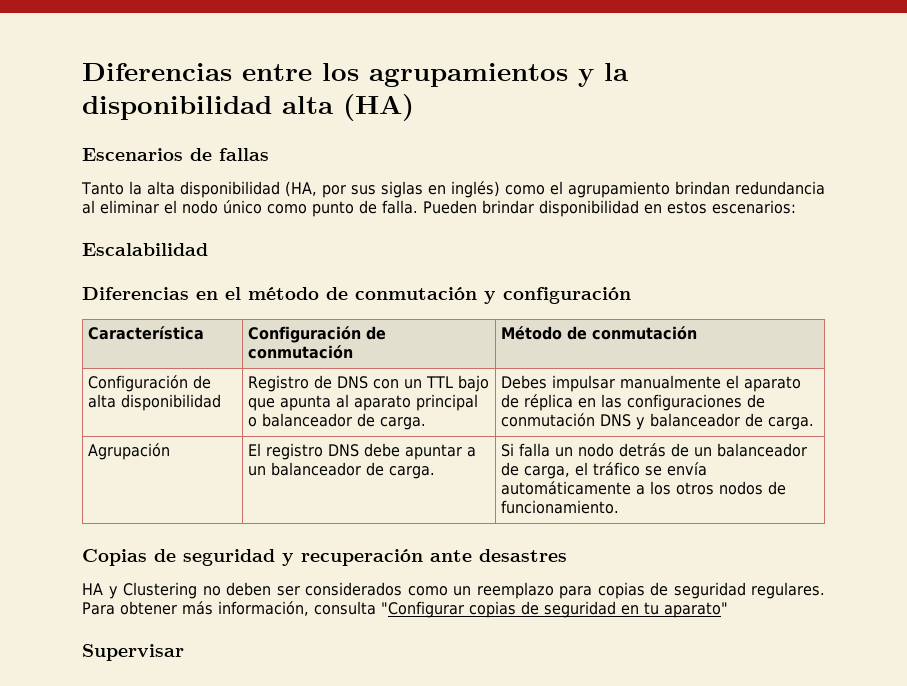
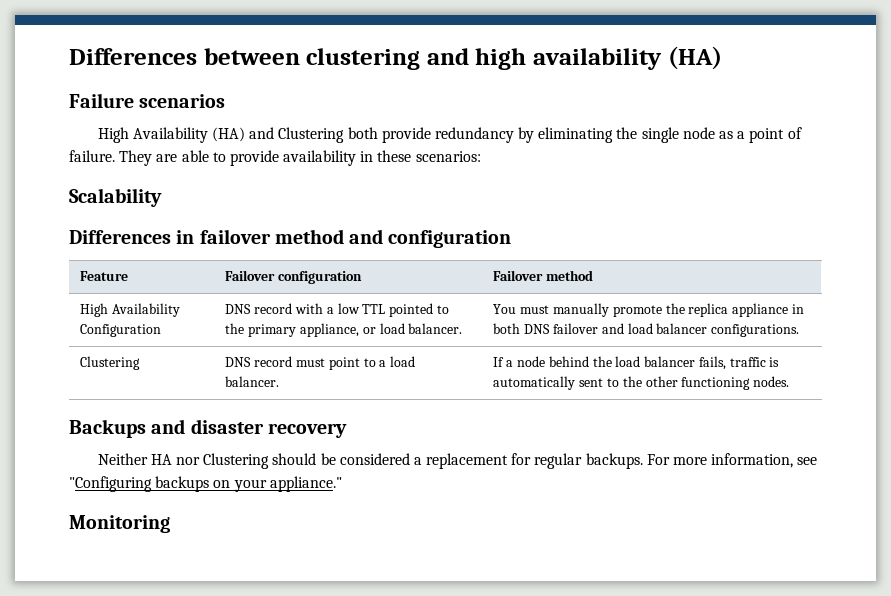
[82,63,629,87] [82,94,414,121] [82,148,269,161] [81,181,826,198] [82,200,796,217] [82,243,208,256] [82,287,631,304] [88,326,205,340] [248,326,387,343] [248,345,354,359] [501,326,698,340] [88,375,212,392] [88,394,222,411] [248,375,490,392] [248,394,479,411] [248,413,427,430] [501,375,802,392] [501,394,766,411] [501,413,815,430] [88,443,171,460] [248,443,477,460] [248,462,436,479] [501,443,808,457] [501,462,708,479] [501,481,787,495] [501,500,620,514] [82,549,567,566] [82,582,825,599] [82,601,728,618] [82,644,184,661] Diferencias entre los agrupamientos y la disponibilidad alta (HA) // Escenarios de fallas // Tanto la alta disponibilidad (HA, por sus siglas en inglés) como el agrupamiento brindan redundancia al eliminar el nodo único como punto de falla. Pueden brindar disponibilidad en estos escenarios: // Escalabilidad // Diferencias en el método de conmutación y configuración // Característica | Configuración de conmutación | Método de conmutación // Configuración de alta disponibilidad | Registro de DNS con un TTL bajo que apunta al aparato principal o balanceador de carga. | Debes impulsar manualmente el aparato de réplica en las configuraciones de conmutación DNS y balanceador de carga. // Agrupación | El registro DNS debe apuntar a un balanceador de carga. | Si falla un nodo detrás de un balanceador de carga, el tráfico se envía automáticamente a los otros nodos de funcionamiento. // Copias de seguridad y recuperación ante desastres // HA y Clustering no deben ser considerados como un reemplazo para copias de seguridad regulares. Para obtener más información, consulta "Configurar copias de seguridad en tu aparato" // Supervisar -> [69,46,722,70] [69,93,226,108] [97,127,802,143] [69,150,481,166] [69,188,162,207] [69,229,512,248] [80,271,129,281] [225,270,363,284] [493,270,594,281] [80,303,181,317] [80,324,162,337] [225,303,449,317] [225,323,463,337] [493,303,804,317] [493,323,800,337] [80,356,141,370] [225,356,416,370] [225,376,280,387] [493,356,780,370] [493,376,790,390] [69,419,347,438] [97,453,818,469] [69,476,342,492] [69,515,170,533] Differences between clustering and high availability (HA) // Failure scenarios // High Availability (HA) and Clustering both provide redundancy by eliminating the single node as a point of failure. They are able to provide availability in these scenarios: // Scalability // Differences in failover method and configuration // Feature | Failover configuration | Failover method // High Availability Configuration | DNS record with a low TTL pointed to the primary appliance, or load balancer. | You must manually promote the replica appliance in both DNS failover and load balancer configurations. // Clustering | DNS record must point to a load balancer. | If a node behind the load balancer fails, traffic is automatically sent to the other functioning nodes. // Backups and disaster recovery // Neither HA nor Clustering should be considered a replacement for regular backups. For more information, see "Configuring backups on your appliance." // Monitoring

